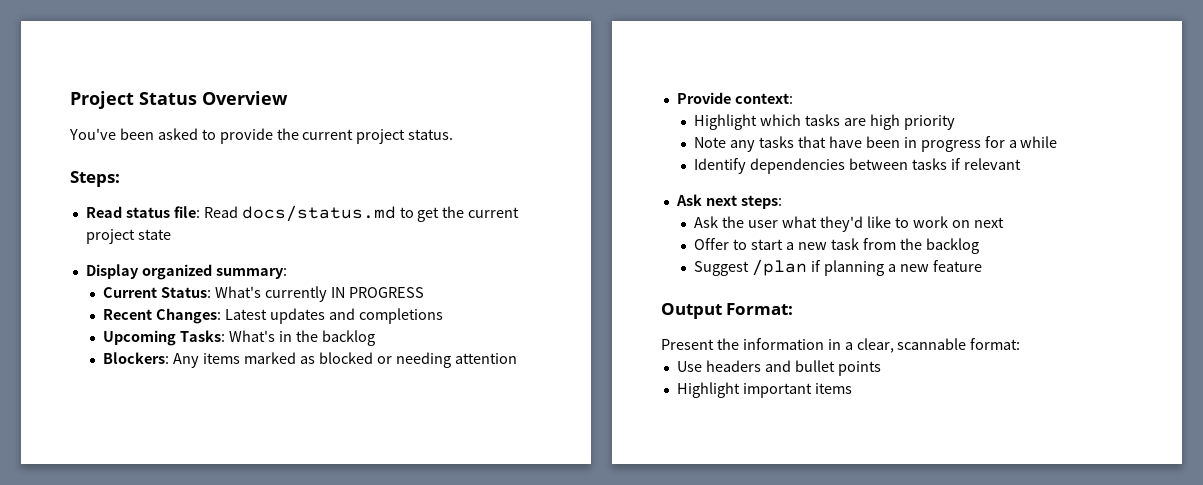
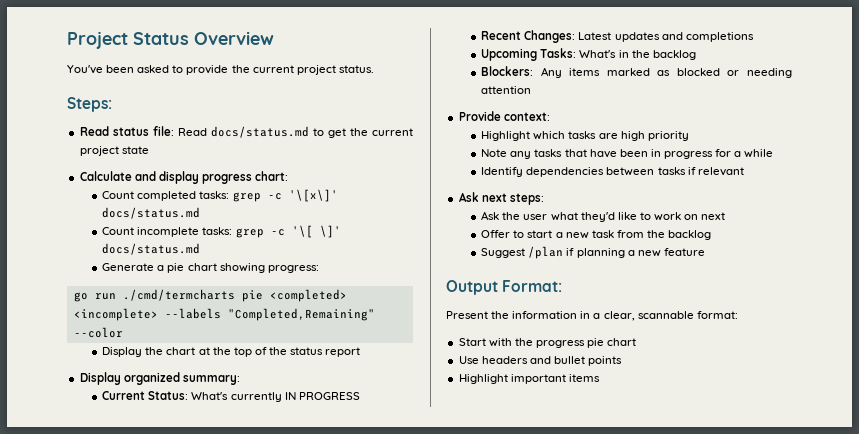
(171, 234) none -> [79,171,289,184] [102,189,338,202] [102,207,201,219] [102,225,341,238] [102,243,201,255] [102,263,319,273] [73,289,347,302] [73,308,375,321] [73,327,123,338] [102,347,361,357] // Calculate and display progress chart: // Count completed tasks: grep -c '\[x\]' docs/status.md // Count incomplete tasks: grep -c '\[ \]' docs/status.md // Generate a pie chart showing progress: // go run ./cmd/termcharts pie <completed> <incomplete> --labels "Completed,Remaining" --color // Display the chart at the top of the status report
(1021, 344) none -> [458,338,637,348] // Start with the progress pie chart

